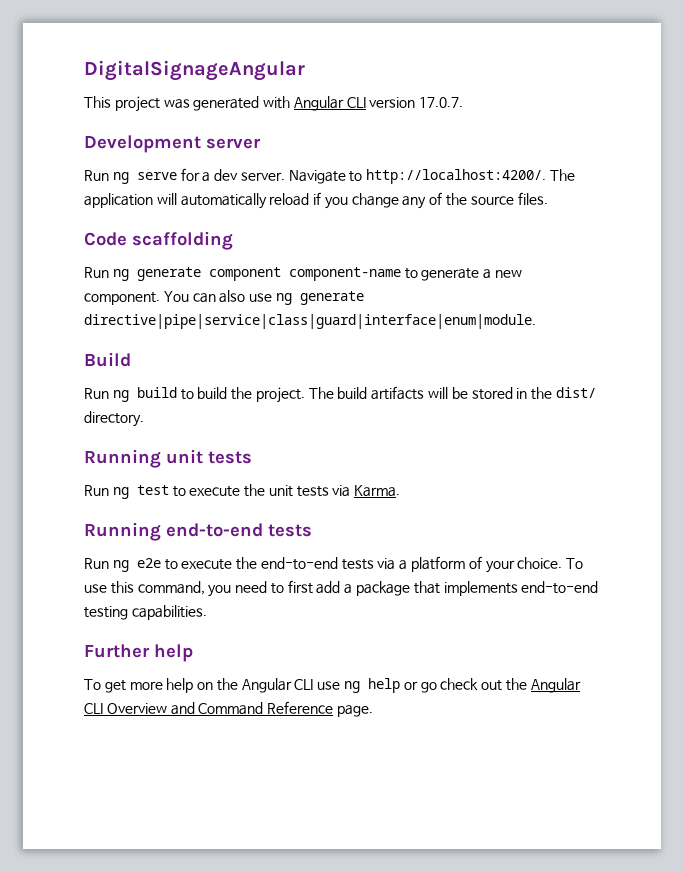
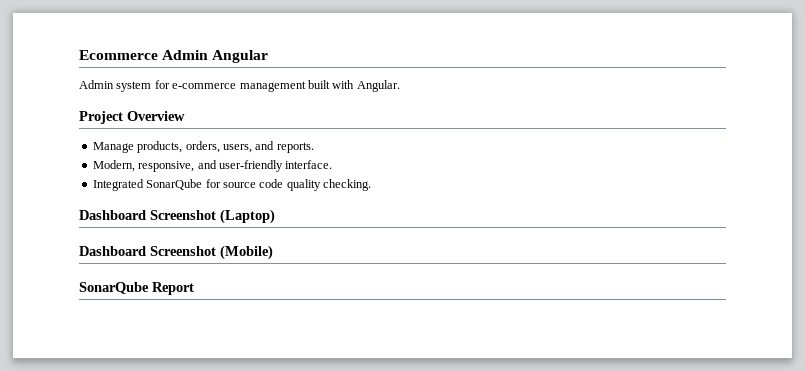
[84,60,305,81] [84,96,464,112] [84,135,261,153] [84,168,576,184] [84,192,548,209] [84,231,233,250] [84,267,522,281] [84,290,364,305] [84,314,536,329] [84,352,131,367] [84,386,596,403] [84,411,144,427] [84,449,252,468] [84,484,401,499] [84,522,312,541] [84,556,584,573] [84,580,599,597] [84,605,207,620] [84,644,193,662] [84,678,581,693] [84,701,373,717] DigitalSignageAngular // This project was generated with Angular CLI version 17.0.7. // Development server // Run ng serve for a dev server. Navigate to http://localhost:4200/. The application will automatically reload if you change any of the source files. // Code scaffolding // Run ng generate component component-name to generate a new component. You can also use ng generate directive|pipe|service|class|guard|interface|enum|module. // Build // Run ng build to build the project. The build artifacts will be stored in the dist/ directory. // Running unit tests // Run ng test to execute the unit tests via Karma. // Running end-to-end tests // Run ng e2e to execute the end-to-end tests via a platform of your choice. To use this command, you need to first add a package that implements end-to-end testing capabilities. // Further help // To get more help on the Angular CLI use ng help or go check out the Angular CLI Overview and Command Reference page. -> [79,50,269,63] [79,80,400,92] [79,111,185,124] [92,141,314,153] [92,160,333,172] [92,179,371,191] [79,209,275,224] [79,245,273,260] [79,282,194,295] Ecommerce Admin Angular // Admin system for e-commerce management built with Angular. // Project Overview // Manage products, orders, users, and reports. // Modern, responsive, and user-friendly interface. // Integrated SonarQube for source code quality checking. // Dashboard Screenshot (Laptop) // Dashboard Screenshot (Mobile) // SonarQube Report

